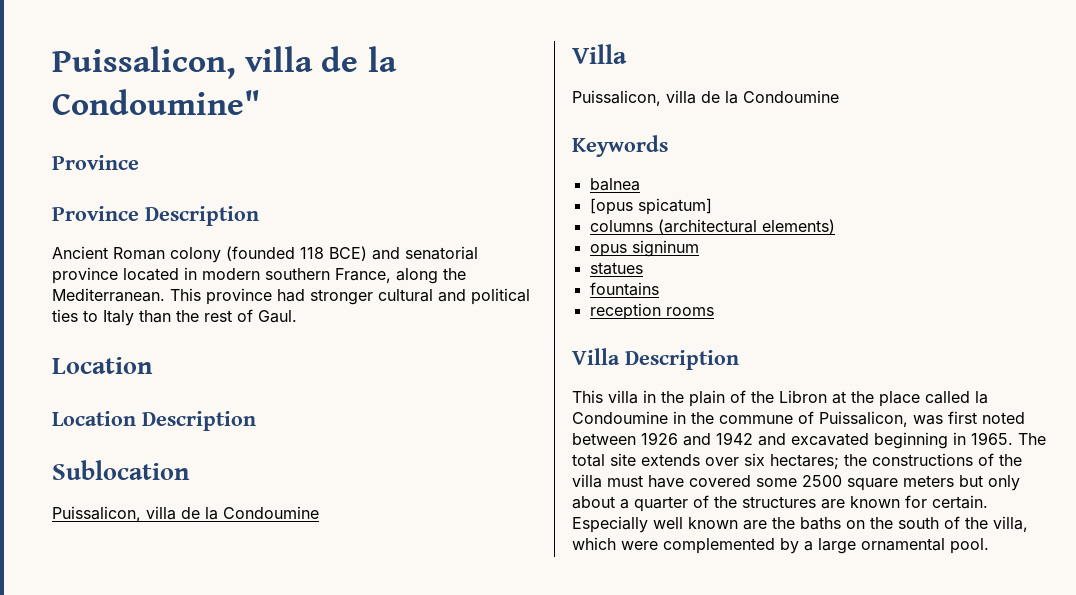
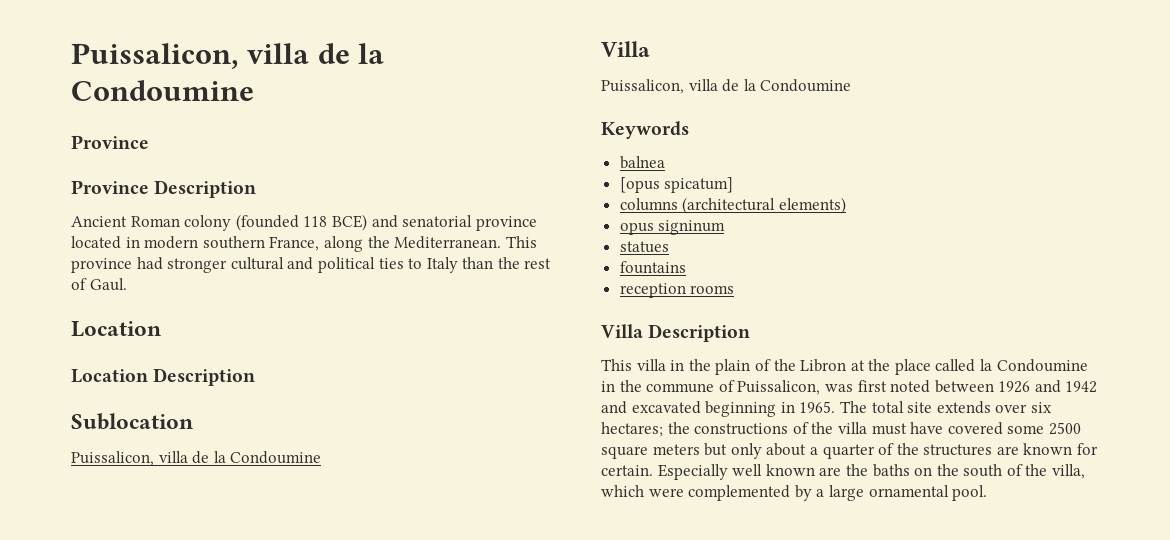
[52,46,397,79] [52,89,260,115] Puissalicon, villa de la Condoumine" -> [71,43,385,69] [71,80,254,101] Puissalicon, villa de la Condoumine

